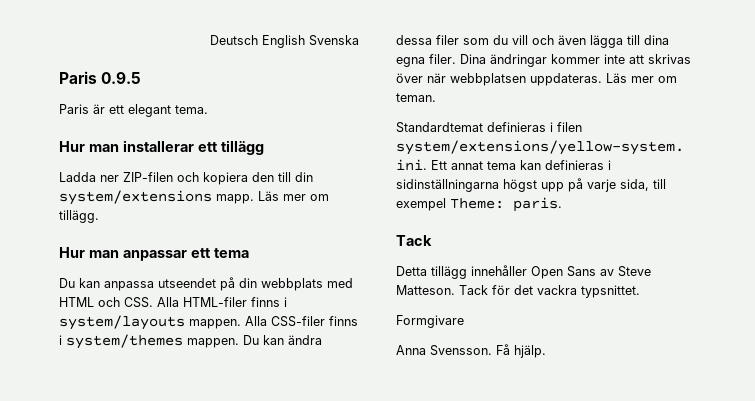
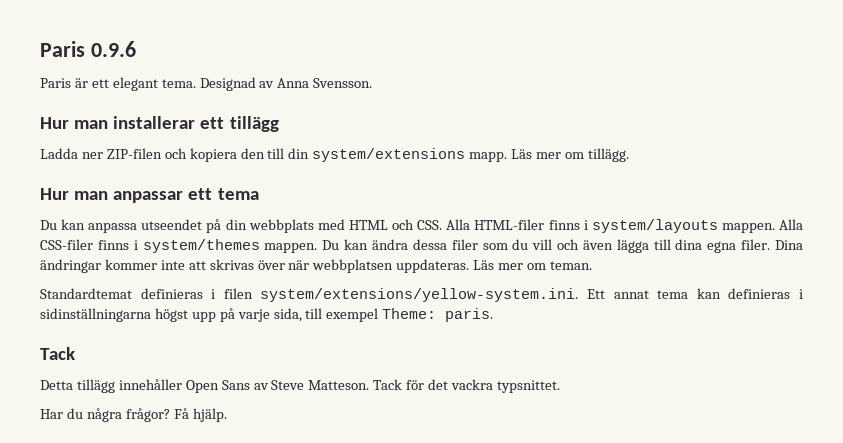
[210,35,359,48] [59,71,142,84] Deutsch English Svenska // Paris 0.9.5 -> [40,41,136,57] Paris 0.9.6
(208, 109) none -> [199,77,373,91] Designad av Anna Svensson.
[396,315,464,328] [396,345,492,356] Formgivare // Anna Svensson. -> [40,408,170,422] Har du några frågor?

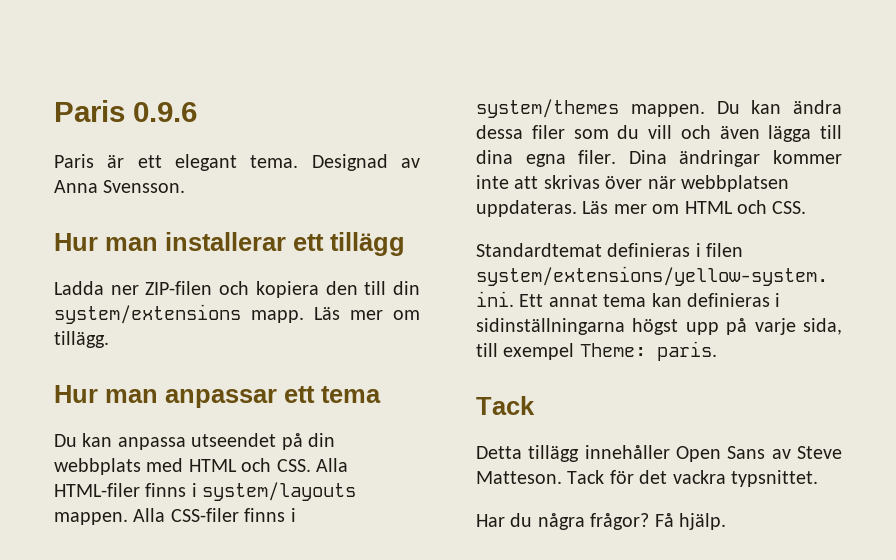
[549,261,592,270] teman. -> [684,200,807,214] HTML och CSS.

